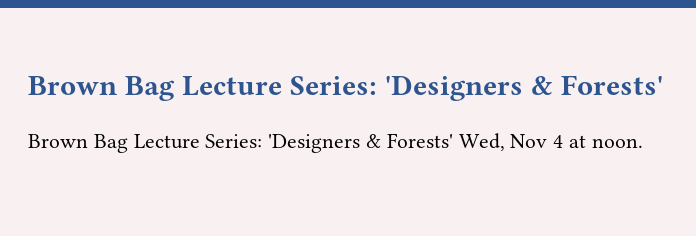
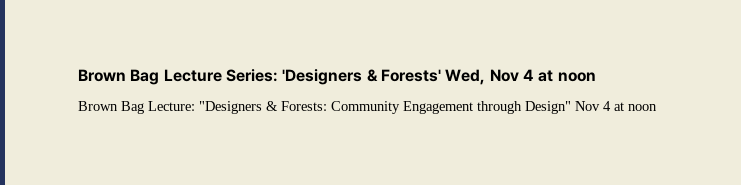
[28,75,663,101] [28,133,643,153] Brown Bag Lecture Series: 'Designers & Forests' // Brown Bag Lecture Series: 'Designers & Forests' Wed, Nov 4 at noon. -> [78,69,596,85] [78,101,657,114] Brown Bag Lecture Series: 'Designers & Forests' Wed, Nov 4 at noon // Brown Bag Lecture: "Designers & Forests: Community Engagement through Design" Nov 4 at noon

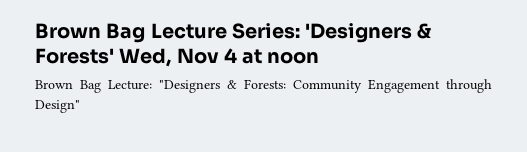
[575,101,657,111] Nov 4 at noon -> (80, 106) none

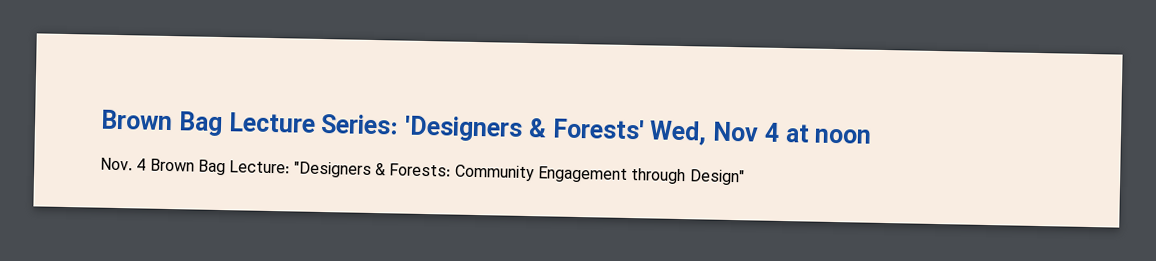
(320, 57) none -> [100,157,147,171] Nov. 4

